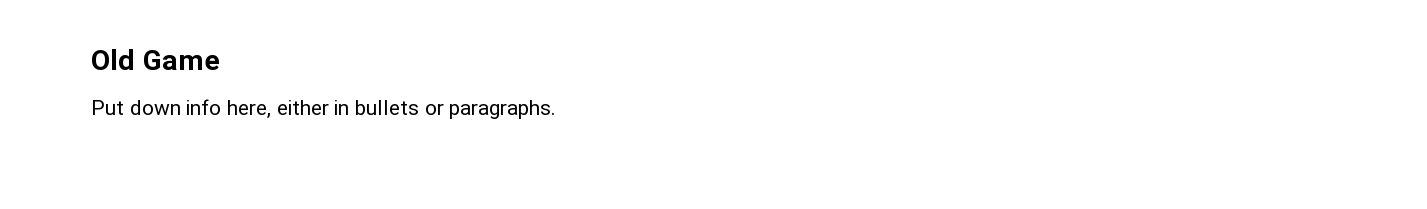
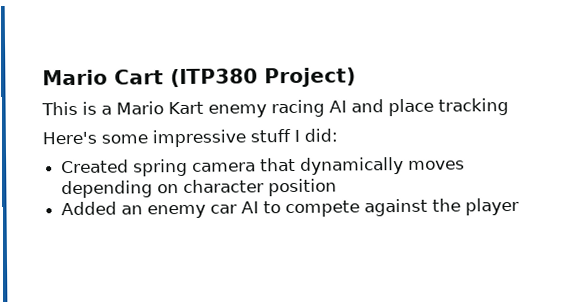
[91,49,220,70] [91,99,557,119] Old Game // Put down info here, either in bullets or paragraphs. -> [42,67,356,88] [41,98,509,118] [42,128,338,148] [61,156,466,177] [61,178,338,199] [61,197,520,219] Mario Cart (ITP380 Project) // This is a Mario Kart enemy racing AI and place tracking // Here's some impressive stuff I did: // Created spring camera that dynamically moves depending on character position // Added an enemy car AI to compete against the player

